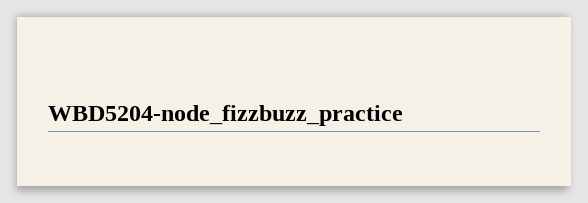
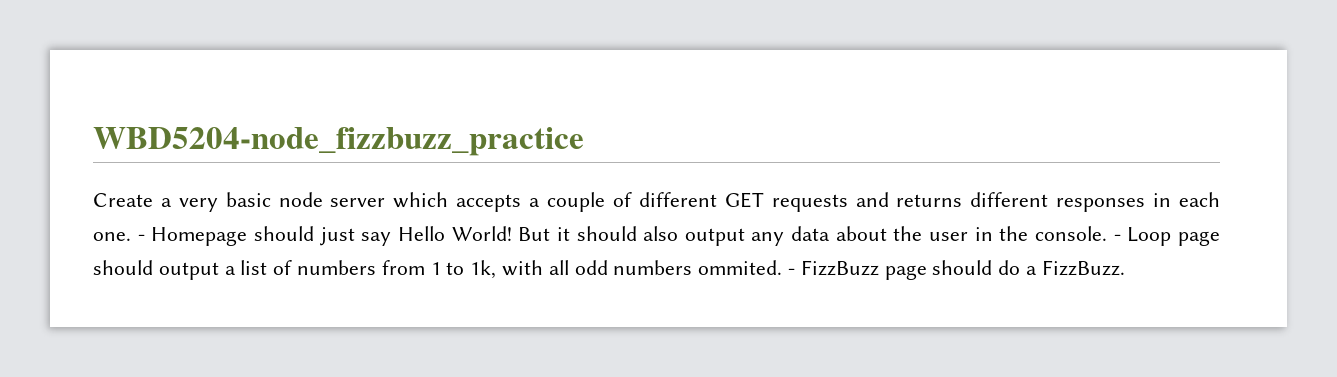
(403, 115) none -> [93,192,1220,212] [93,226,1221,246] [93,260,1125,280] // Create a very basic node server which accepts a couple of different GET requests and returns different responses in each one. - Homepage should just say Hello World! But it should also output any data about the user in the console. - Loop page should output a list of numbers from 1 to 1k, with all odd numbers ommited. - FizzBuzz page should do a FizzBuzz.

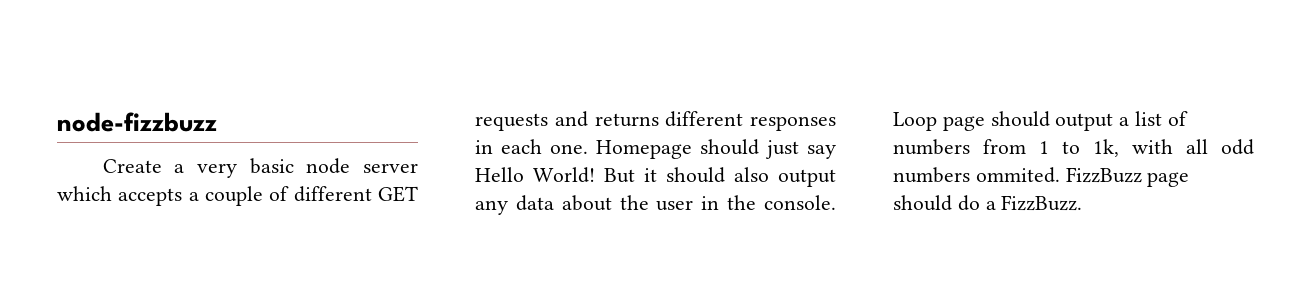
[93,127,584,156] WBD5204-node_fizzbuzz_practice -> [57,112,217,132] node-fizzbuzz
[137,234,145,241] - -> (588, 149) none
[1113,234,1121,241] - -> (836, 202) none
[788,268,796,275] - -> (1060, 175) none

